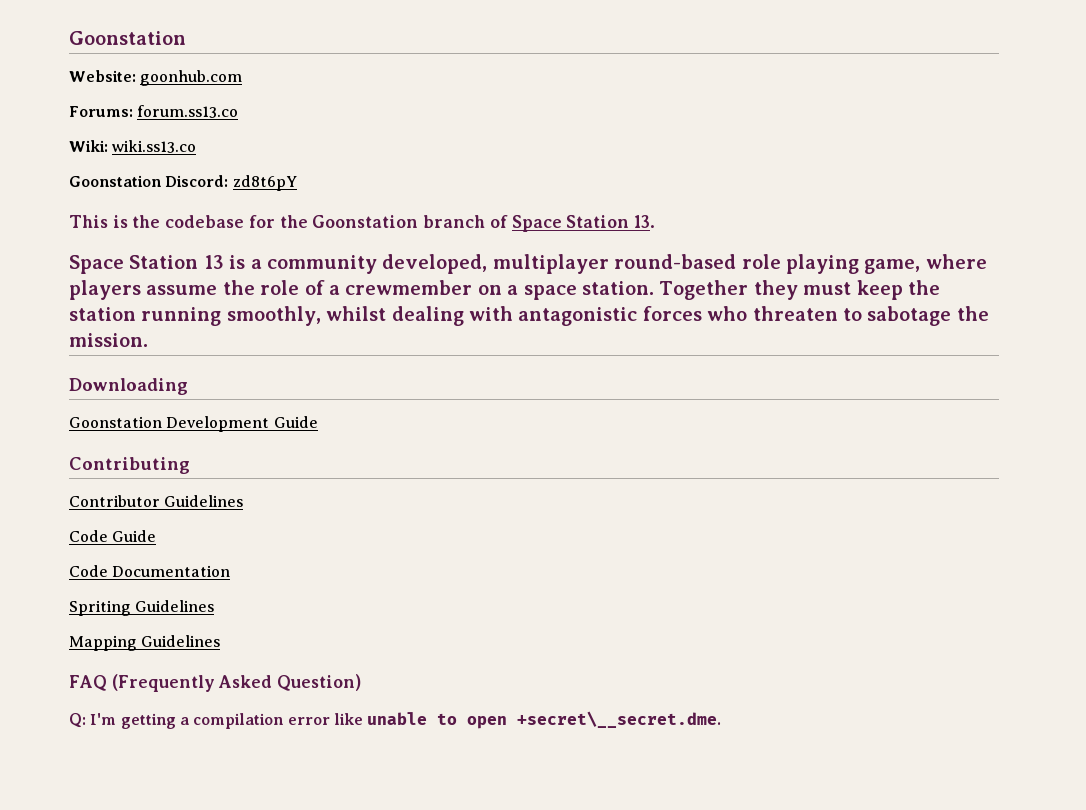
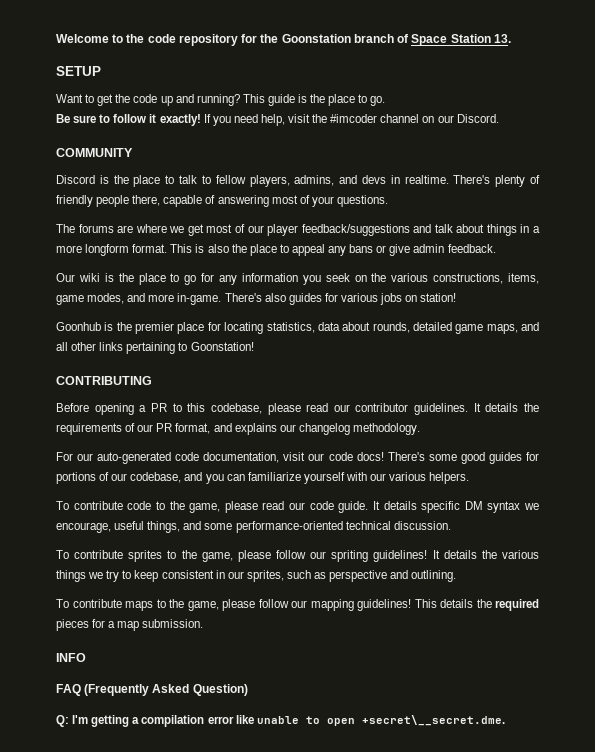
[69,31,186,45] [69,70,243,86] [69,105,239,118] [69,140,197,153] [69,175,297,191] [69,215,245,228] Goonstation // Website: goonhub.com // Forums: forum.ss13.co // Wiki: wiki.ss13.co // Goonstation Discord: zd8t6pY // This is the codebase -> [56,34,238,46] Welcome to the code repository
[69,254,987,274] [69,280,940,300] [69,306,989,326] [69,333,148,347] [69,378,188,395] [69,416,318,432] [69,457,190,474] [69,495,244,507] [69,530,157,542] [69,565,231,577] [69,600,215,616] [69,635,221,651] Space Station 13 is a community developed, multiplayer round-based role playing game, where players assume the role of a crewmember on a space station. Together they must keep the station running smoothly, whilst dealing with antagonistic forces who threaten to sabotage the mission. // Downloading // Goonstation Development Guide // Contributing // Contributor Guidelines // Code Guide // Code Documentation // Spriting Guidelines // Mapping Guidelines -> [56,66,101,76] [56,94,386,106] [56,114,499,126] [56,148,133,157] [56,175,540,187] [56,195,388,207] [56,224,540,236] [56,244,496,256] [56,273,539,285] [56,293,457,305] [56,322,539,334] [56,342,254,354] [56,376,152,385] [56,403,540,415] [56,423,420,435] [56,452,540,464] [56,472,470,484] [56,501,539,513] [56,521,451,533] [56,550,540,562] [56,570,457,582] [56,599,539,611] [56,619,204,631] [56,653,86,662] SETUP // Want to get the code up and running? This guide is the place to go. // Be sure to follow it exactly! If you need help, visit the #imcoder channel on our Discord. // COMMUNITY // Discord is the place to talk to fellow players, admins, and devs in realtime. There's plenty of friendly people there, capable of answering most of your questions. // The forums are where we get most of our player feedback/suggestions and talk about things in a more longform format. This is also the place to appeal any bans or give admin feedback. // Our wiki is the place to go for any information you seek on the various constructions, items, game modes, and more in-game. There's also guides for various jobs on station! // Goonhub is the premier place for locating statistics, data about rounds, detailed game maps, and all other links pertaining to Goonstation! // CONTRIBUTING // Before opening a PR to this codebase, please read our contributor guidelines. It details the requirements of our PR format, and explains our changelog methodology. // For our auto-generated code documentation, visit our code docs! There's some good guides for portions of our codebase, and you can familiarize yourself with our various helpers. // To contribute code to the game, please read our code guide. It details specific DM syntax we encourage, useful things, and some performance-oriented technical discussion. // To contribute sprites to the game, please follow our spriting guidelines! It details the various things we try to keep consistent in our sprites, such as perspective and outlining. // To contribute maps to the game, please follow our mapping guidelines! This details the required pieces for a map submission. // INFO

